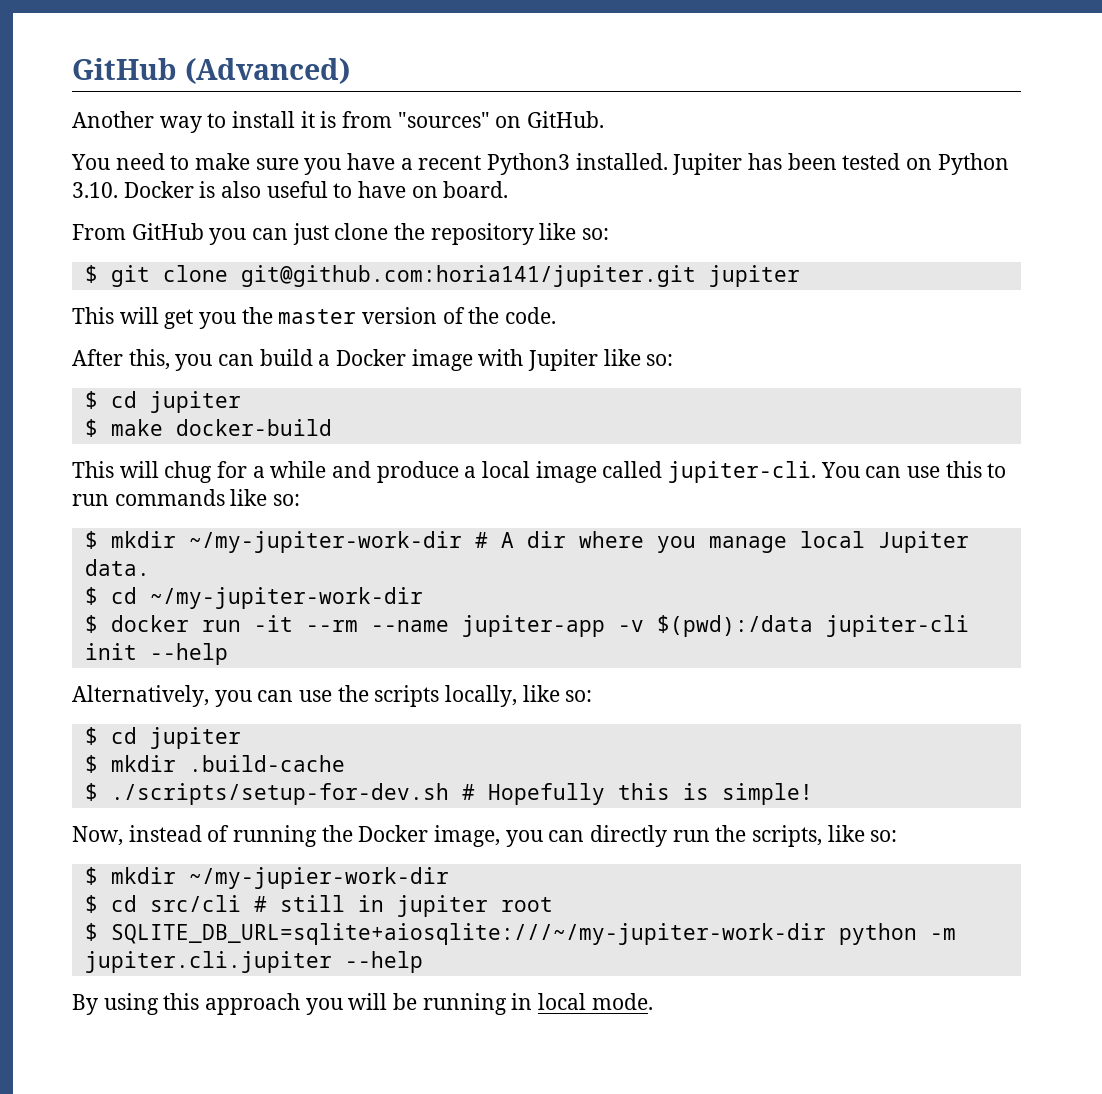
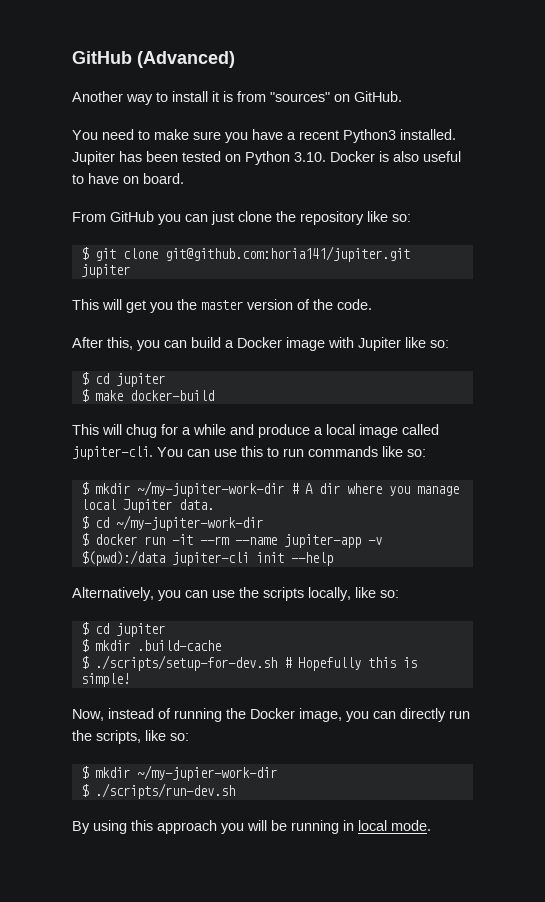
[110,895,553,917] [84,923,956,945] [84,951,423,973] cd src/cli # still in jupiter root // $ SQLITE_DB_URL=sqlite+aiosqlite:///~/my-jupiter-work-dir python -m jupiter.cli.jupiter --help -> [94,783,235,799] ./scripts/run-dev.sh

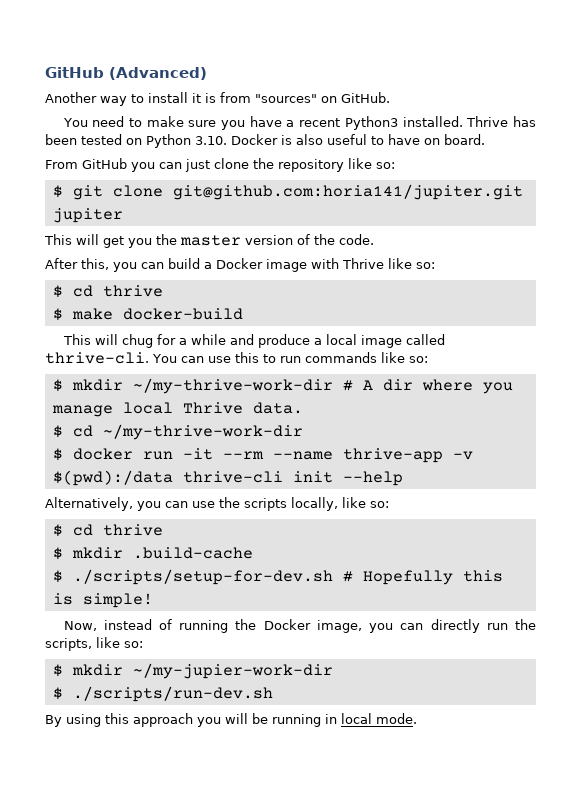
[72,151,115,165] Jupiter -> [466,116,509,127] Thrive
[358,337,449,351] [80,372,165,387] Jupiter like so: // $ cd jupiter -> [342,258,435,269] [52,285,163,298] Thrive like so: // $ cd thrive
[72,446,153,460] jupiter-cli. -> [45,352,149,364] thrive-cli.
[136,481,284,497] ~/my-jupiter-work-dir -> [132,378,333,394] ~/my-thrive-work-dir
[122,499,172,513] Jupiter -> [182,402,243,414] Thrive
[115,515,263,531] ~/my-jupiter-work-dir -> [102,424,303,440] ~/my-thrive-work-dir
[283,534,361,548] jupiter-app -> [342,448,443,463] thrive-app
[171,552,249,566] jupiter-cli -> [182,471,283,483] thrive-cli
[115,623,165,637] jupiter -> [102,524,163,536] thrive

